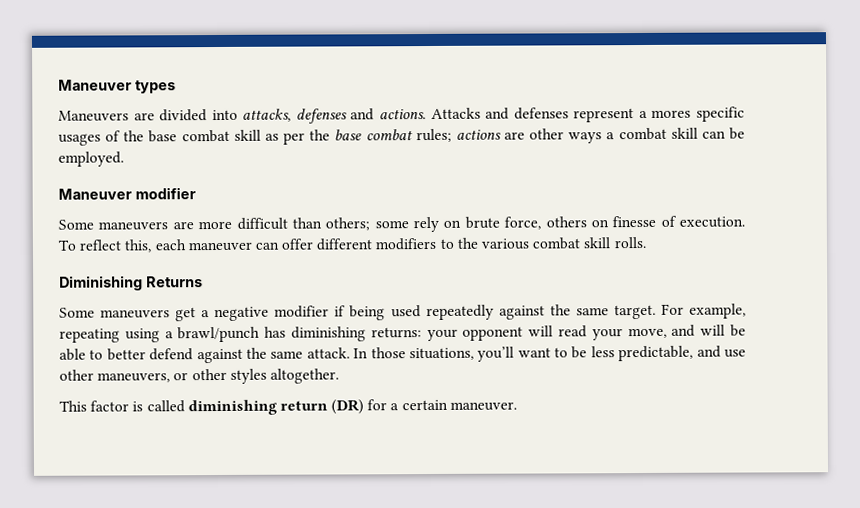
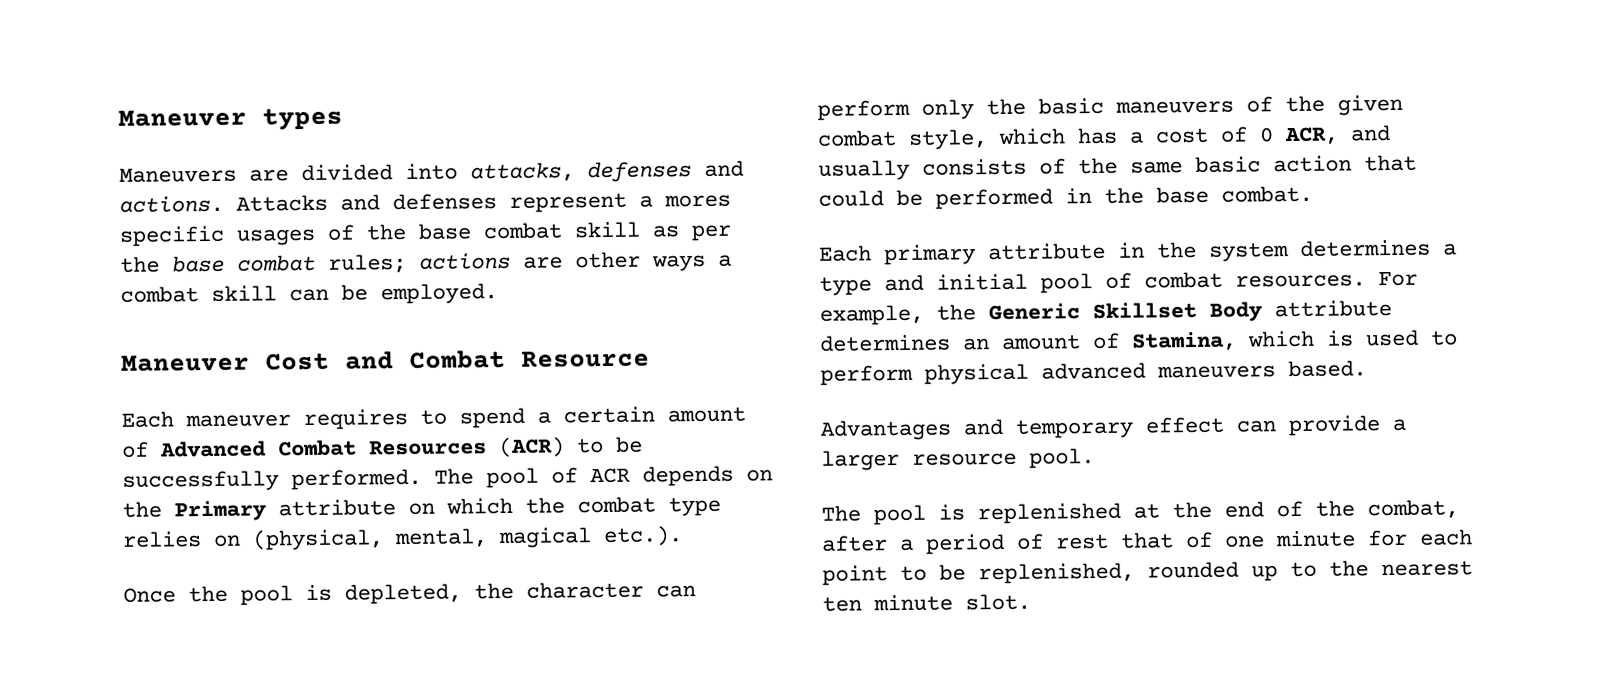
[134,187,196,200] [58,215,745,233] [58,236,646,253] [59,275,203,291] [59,303,747,322] [59,324,746,343] [59,345,747,364] [59,368,339,384] [59,399,517,416] modifier // Some maneuvers are more difficult than others; some rely on brute force, others on finesse of execution. To reflect this, each maneuver can offer different modifiers to the various combat skill rolls. // Diminishing Returns // Some maneuvers get a negative modifier if being used repeatedly against the same target. For example, repeating using a brawl/punch has diminishing returns: your opponent will read your move, and will be able to better defend against the same attack. In those situations, you’ll want to be less predictable, and use other maneuvers, or other styles altogether. // This factor is called diminishing return (DR) for a certain maneuver. -> [265,349,650,371] [121,406,746,431] [122,436,643,458] [122,465,773,492] [122,496,721,522] [122,525,683,551] [123,581,696,606] [817,94,1403,121] [817,125,1391,150] [818,154,1417,181] [818,185,1313,210] [819,239,1457,266] [819,270,1418,296] [819,300,1392,326] [819,329,1458,352] [820,360,1367,386] [820,415,1406,441] [821,448,1095,471] [821,499,1459,526] [821,529,1473,555] [822,560,1473,586] [822,593,1031,612] Cost and Combat Resource // Each maneuver requires to spend a certain amount of Advanced Combat Resources (ACR) to be successfully performed. The pool of ACR depends on the Primary attribute on which the combat type relies on (physical, mental, magical etc.). // Once the pool is depleted, the character can perform only the basic maneuvers of the given combat style, which has a cost of 0 ACR, and usually consists of the same basic action that could be performed in the base combat. // Each primary attribute in the system determines a type and initial pool of combat resources. For example, the Generic Skillset Body attribute determines an amount of Stamina, which is used to perform physical advanced maneuvers based. // Advantages and temporary effect can provide a larger resource pool. // The pool is replenished at the end of the combat, after a period of rest that of one minute for each point to be replenished, rounded up to the nearest ten minute slot.

